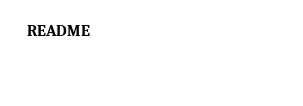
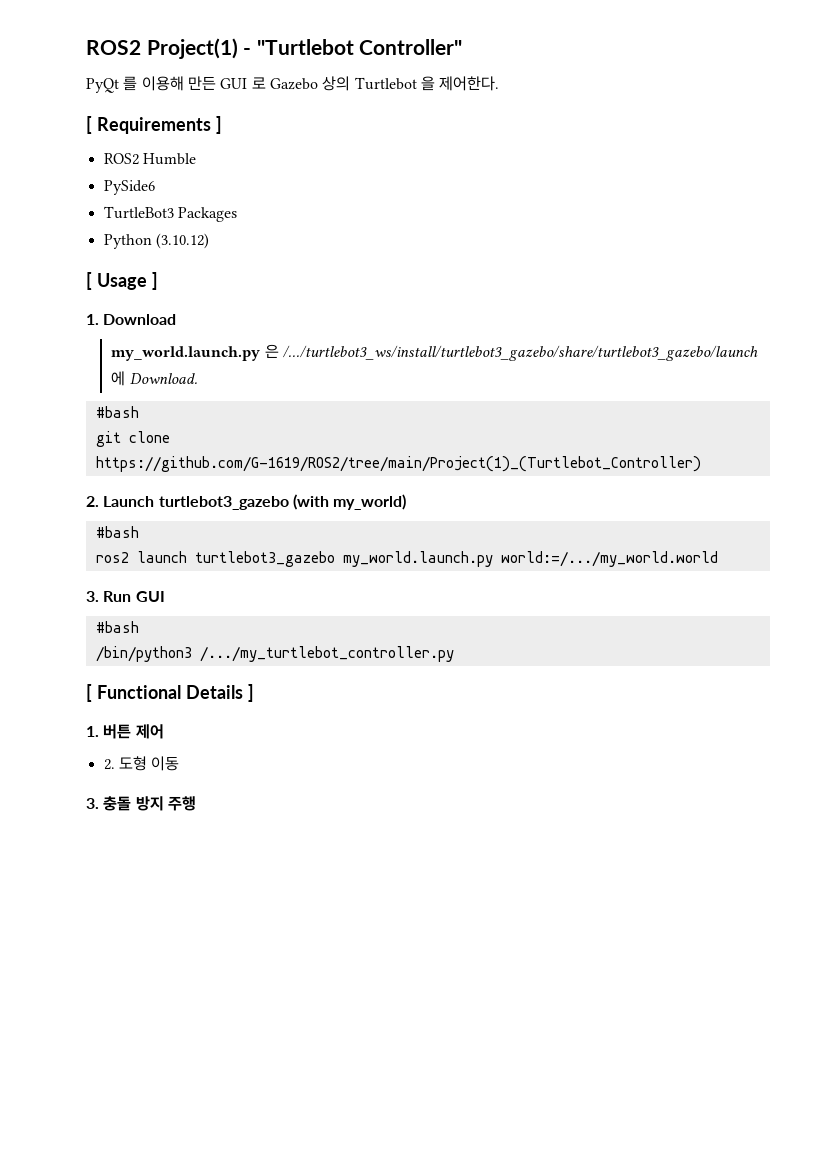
[27,25,90,36] README -> [86,38,463,59] [86,76,500,93] [86,116,222,134] [103,153,196,165] [103,180,155,195] [103,206,237,222] [103,233,209,249] [86,272,158,290] [86,314,177,325] [111,344,758,361] [111,371,198,386] [95,406,139,418] [95,431,170,447] [95,456,701,472] [86,494,407,510] [95,526,139,538] [95,551,718,567] [86,591,165,602] [95,621,139,633] [95,646,454,662] [86,684,254,702] [86,724,164,739] [103,756,180,771] [86,796,196,811] ROS2 Project(1) - "Turtlebot Controller" // PyQt 를 이용해 만든 GUI 로 Gazebo 상의 Turtlebot 을 제어한다. // [ Requirements ] // ROS2 Humble // PySide6 // TurtleBot3 Packages // Python (3.10.12) // [ Usage ] // 1. Download // my_world.launch.py 은 /.../turtlebot3_ws/install/turtlebot3_gazebo/share/turtlebot3_gazebo/launch 에 Download. // #bash // git clone https://github.com/G-1619/ROS2/tree/main/Project(1)_(Turtlebot_Controller) // 2. Launch turtlebot3_gazebo (with my_world) // #bash // ros2 launch turtlebot3_gazebo my_world.launch.py world:=/.../my_world.world // 3. Run GUI // #bash // /bin/python3 /.../my_turtlebot_controller.py // [ Functional Details ] // 1. 버튼 제어 // 2. 도형 이동 // 3. 충돌 방지 주행

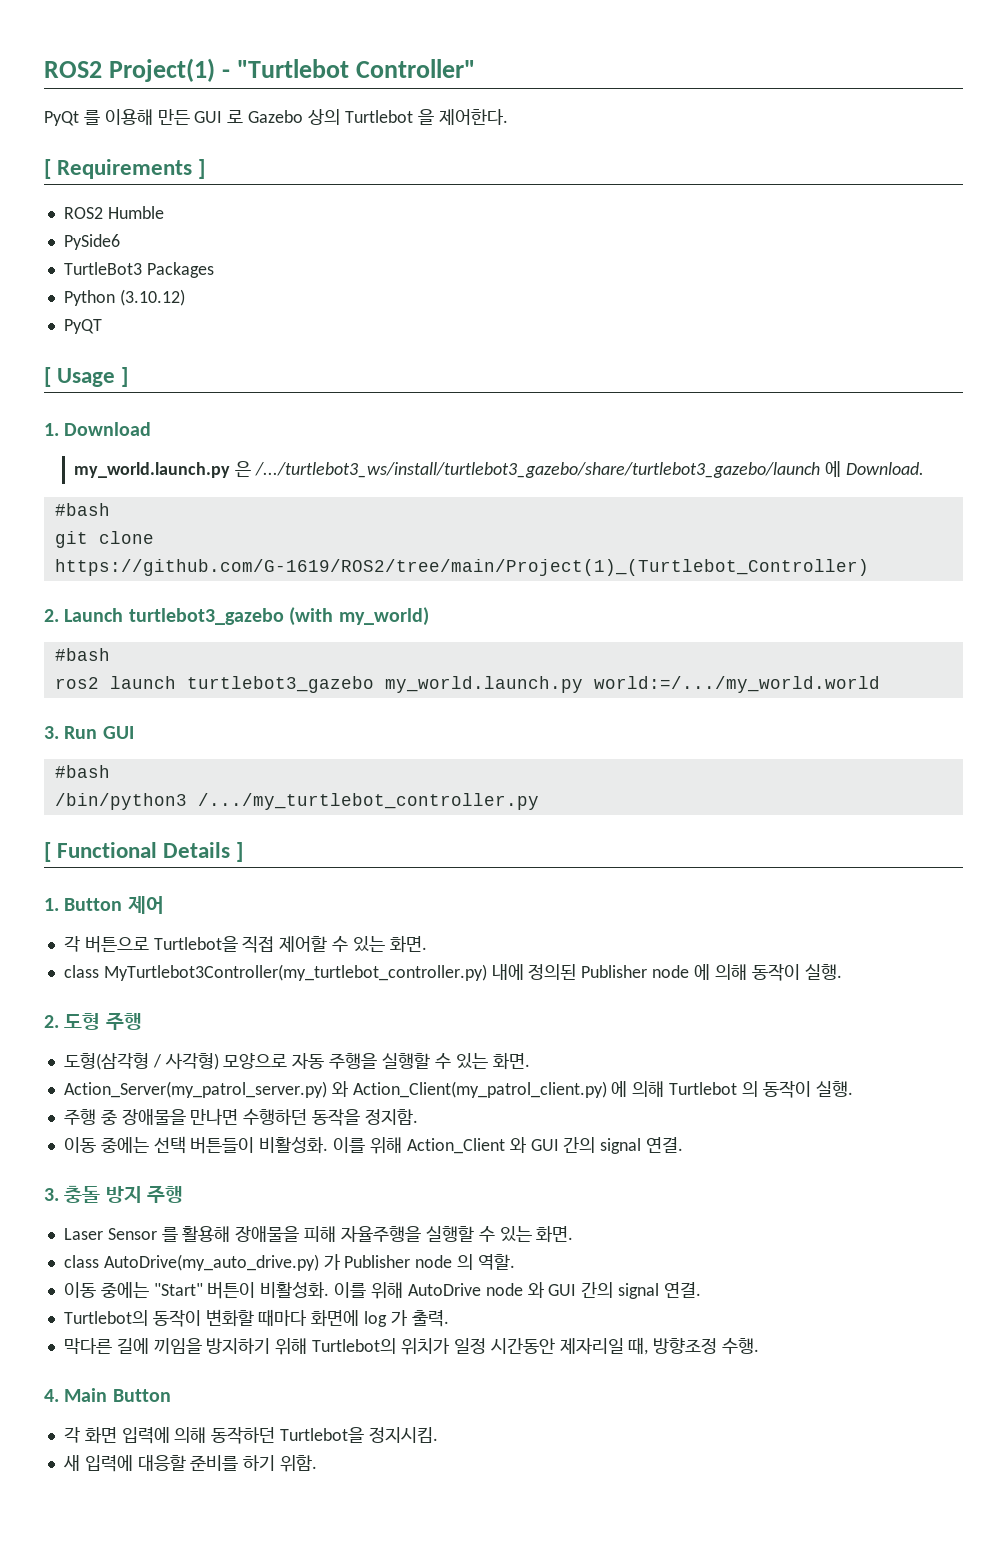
(209, 241) none -> [63,319,102,334] // PyQT
[103,724,132,739] 버튼 -> [64,898,123,911] Button
[103,756,180,771] [86,796,196,811] 2. 도형 이동 // 3. 충돌 방지 주행 -> [63,935,427,953] [63,963,842,981] [44,1012,142,1030] [63,1052,530,1070] [63,1080,853,1098] [63,1108,418,1126] [63,1136,684,1154] [44,1185,184,1203] [63,1225,574,1243] [63,1254,515,1271] [63,1281,701,1299] [63,1309,449,1327] [63,1337,760,1355] [44,1388,171,1402] [63,1426,438,1444] [62,1455,318,1472] 각 버튼으로 Turtlebot을 직접 제어할 수 있는 화면. // class MyTurtlebot3Controller(my_turtlebot_controller.py) 내에 정의된 Publisher node 에 의해 동작이 실행. // 2. 도형 주행 // 도형(삼각형 / 사각형) 모양으로 자동 주행을 실행할 수 있는 화면. // Action_Server(my_patrol_server.py) 와 Action_Client(my_patrol_client.py) 에 의해 Turtlebot 의 동작이 실행. // 주행 중 장애물을 만나면 수행하던 동작을 정지함. // 이동 중에는 선택 버튼들이 비활성화. 이를 위해 Action_Client 와 GUI 간의 signal 연결. // 3. 충돌 방지 주행 // Laser Sensor 를 활용해 장애물을 피해 자율주행을 실행할 수 있는 화면. // class AutoDrive(my_auto_drive.py) 가 Publisher node 의 역할. // 이동 중에는 "Start" 버튼이 비활성화. 이를 위해 AutoDrive node 와 GUI 간의 signal 연결. // Turtlebot의 동작이 변화할 때마다 화면에 log 가 출력. // 막다른 길에 끼임을 방지하기 위해 Turtlebot의 위치가 일정 시간동안 제자리일 때, 방향조정 수행. // 4. Main Button // 각 화면 입력에 의해 동작하던 Turtlebot을 정지시킴. // 새 입력에 대응할 준비를 하기 위함.

